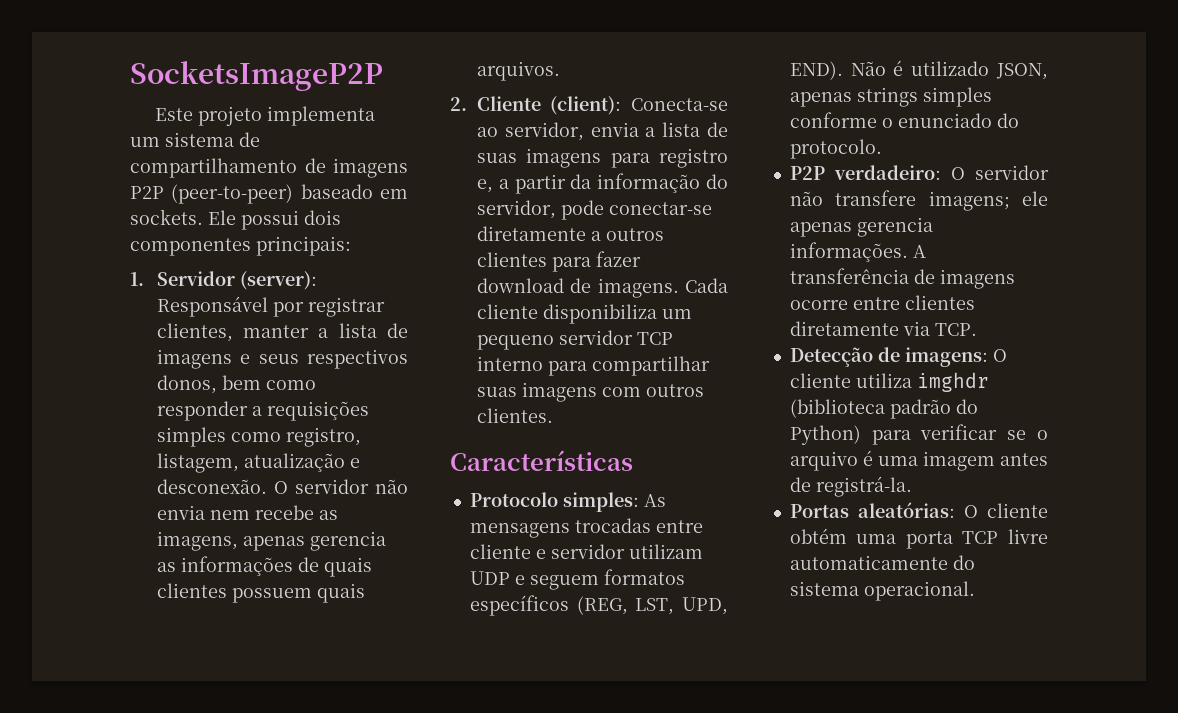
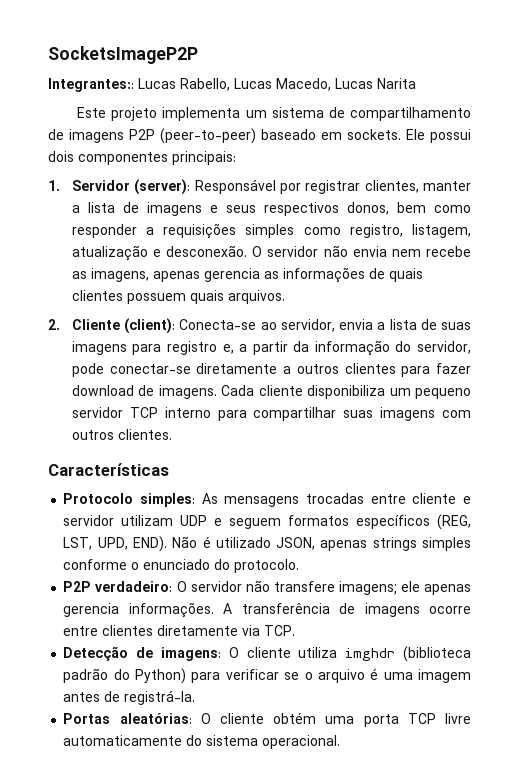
(383, 76) none -> [48,78,416,92] // Integrantes:: Lucas Rabello, Lucas Macedo, Lucas Narita

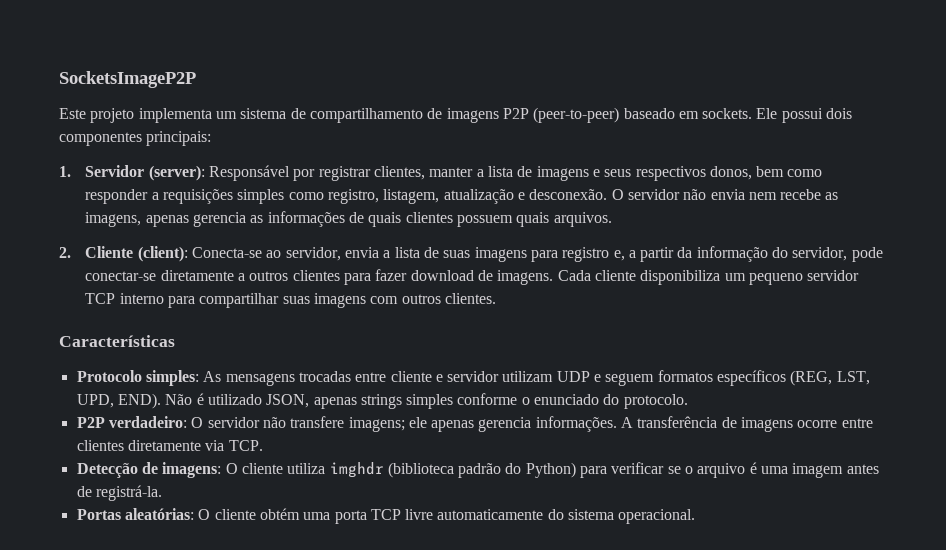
[48,78,416,92] // Integrantes:: Lucas Rabello, Lucas Macedo, Lucas Narita -> (196, 79) none

